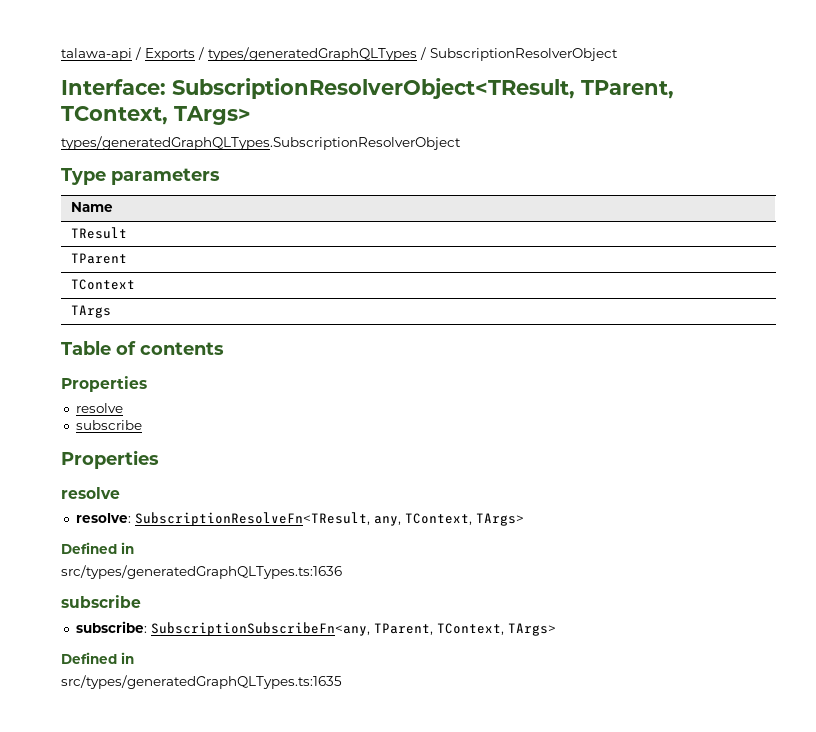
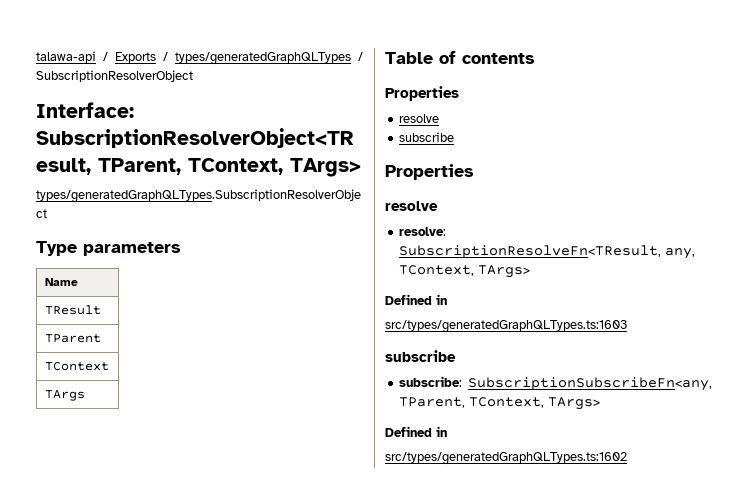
[61,565,342,579] src/types/generatedGraphQLTypes.ts:1636 -> [385,320,627,333] src/types/generatedGraphQLTypes.ts:1603
[61,675,342,689] src/types/generatedGraphQLTypes.ts:1635 -> [385,452,627,465] src/types/generatedGraphQLTypes.ts:1602

